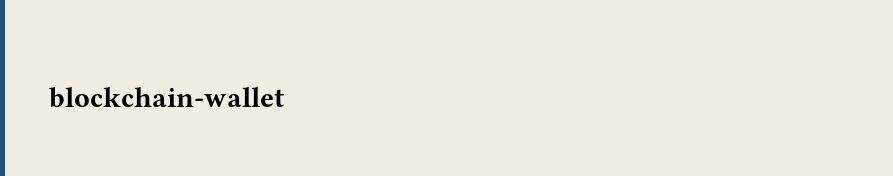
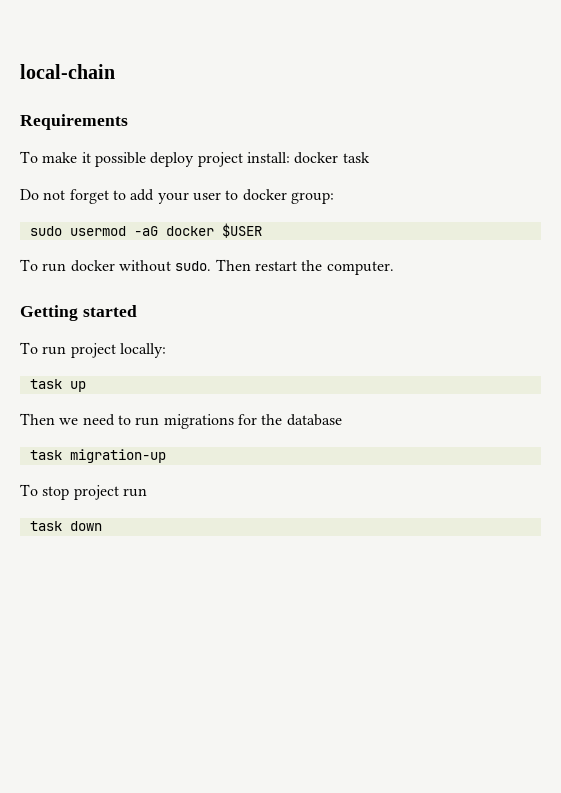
[49,87,284,108] blockchain-wallet -> [20,64,115,79] [20,114,128,130] [20,151,370,167] [20,189,334,204] [29,223,262,238] [20,259,394,275] [20,305,137,321] [20,342,166,358] [29,379,86,392] [20,413,342,429] [29,449,166,463] [20,484,147,500] [29,521,102,531] local-chain // Requirements // To make it possible deploy project install: docker task // Do not forget to add your user to docker group: // sudo usermod -aG docker $USER // To run docker without sudo. Then restart the computer. // Getting started // To run project locally: // task up // Then we need to run migrations for the database // task migration-up // To stop project run // task down

